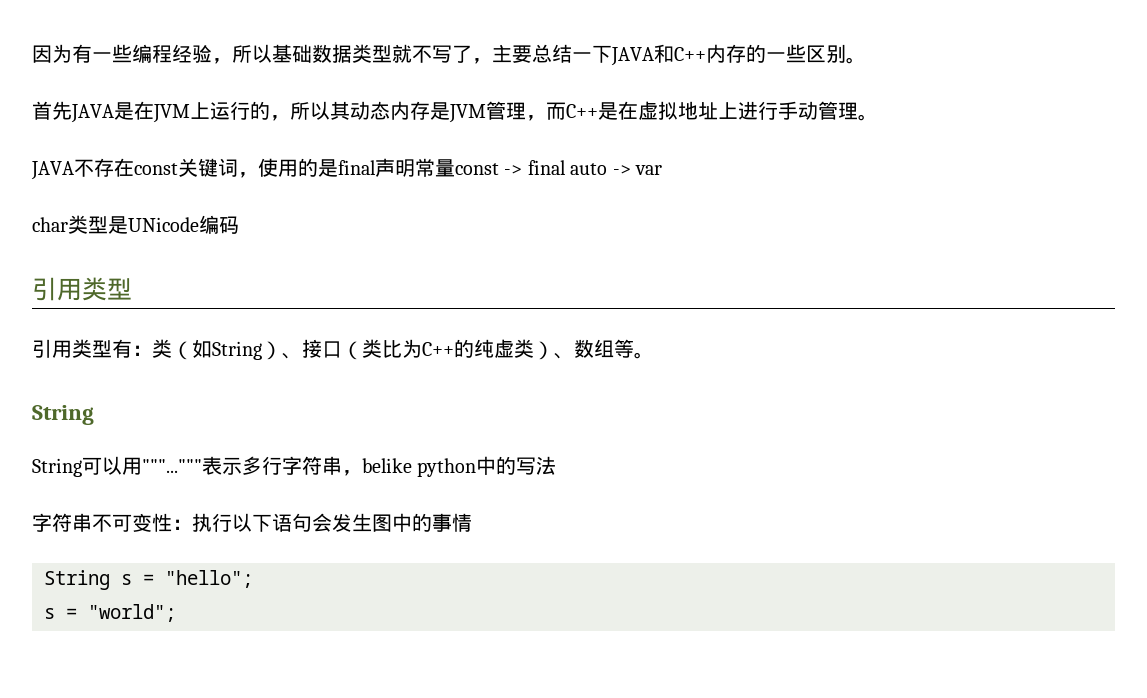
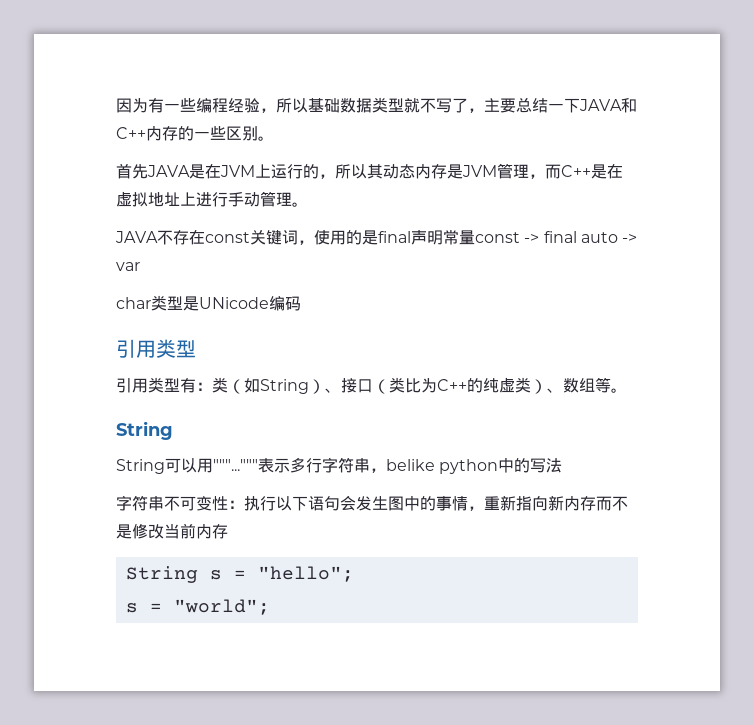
(472, 522) none -> [468,495,628,511] [116,523,228,539] ，重新指向新内存而不是修改当前内存

